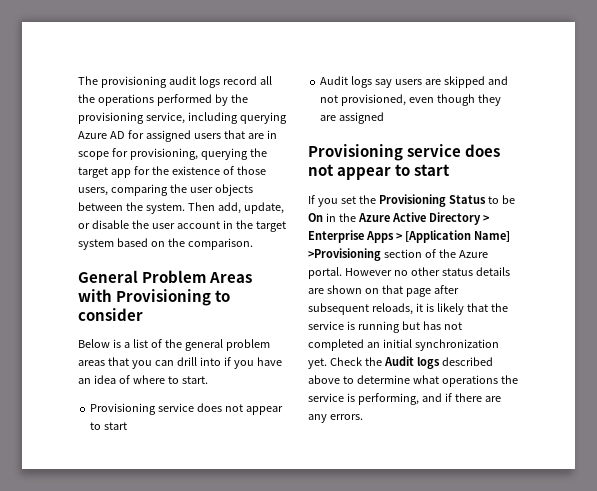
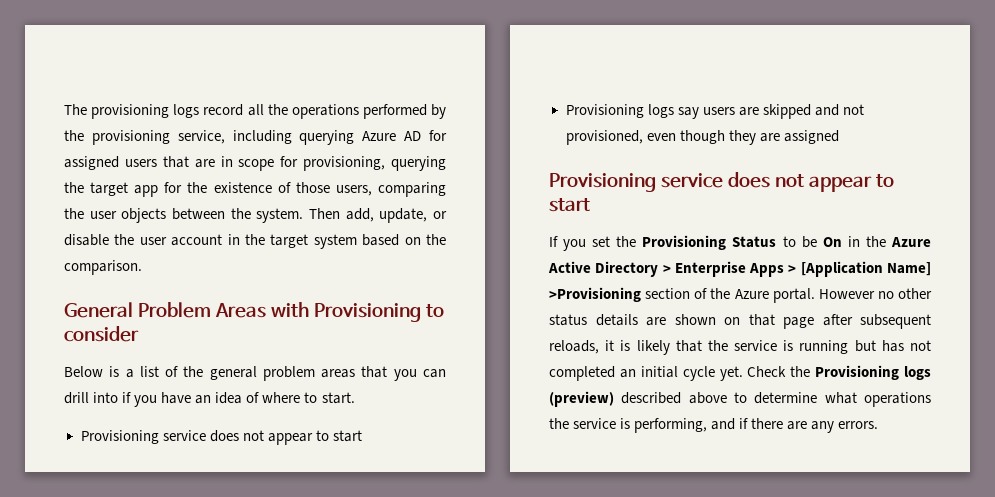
[168,76,196,85] audit -> (170, 111) none
[320,76,349,85] Audit -> [565,104,644,118] Provisioning
[414,339,499,351] synchronization -> [682,366,715,381] cycle
[383,356,440,369] Audit logs -> [815,365,931,380] [549,391,614,407] Provisioning logs (preview)

